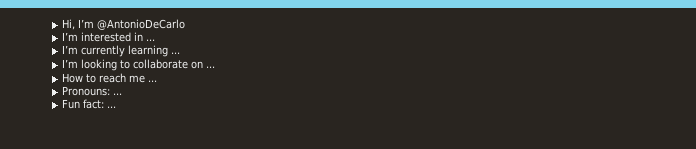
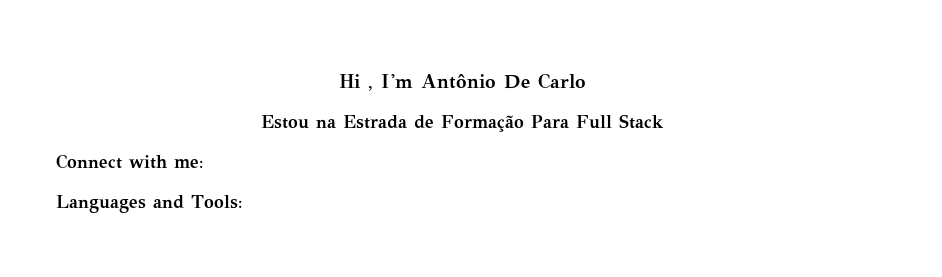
[62,19,186,30] [62,32,156,42] [62,45,181,57] [62,59,216,71] [62,73,158,83] [62,86,123,96] [62,99,117,109] Hi, I’m @AntonioDeCarlo // I’m interested in ... // I’m currently learning ... // I’m looking to collaborate on ... // How to reach me ... // Pronouns: ... // Fun fact: ... -> [338,73,586,91] [261,114,664,132] [56,154,203,169] [56,195,242,213] Hi , I'm Antônio De Carlo // Estou na Estrada de Formação Para Full Stack // Connect with me: // Languages and Tools:

